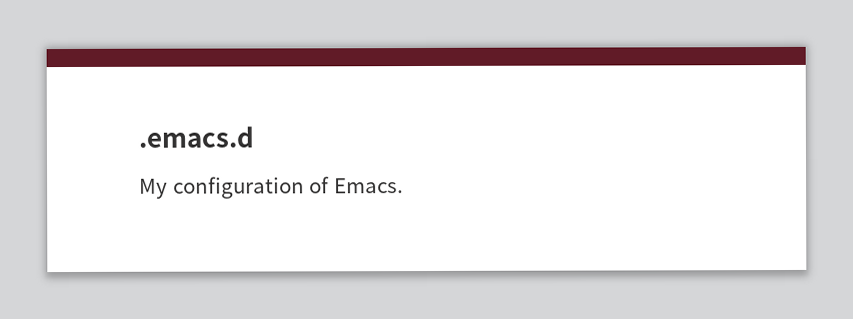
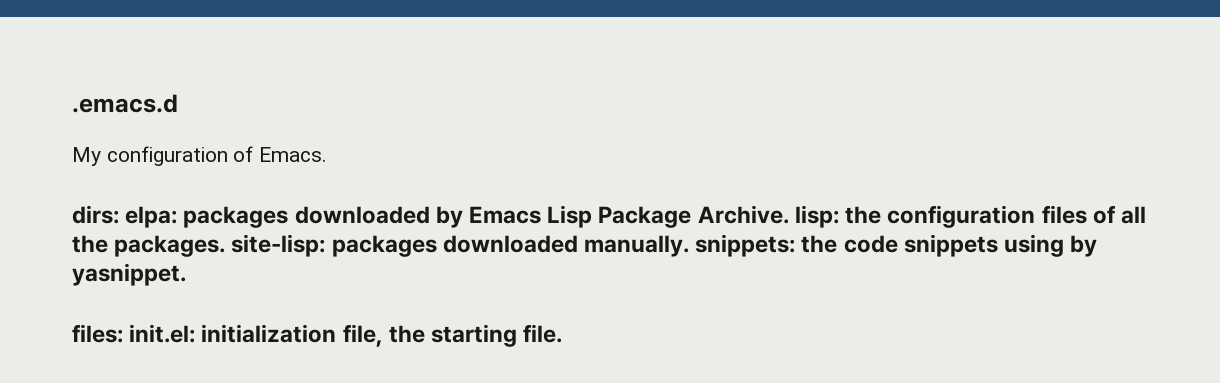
(404, 186) none -> [72,205,1146,228] [72,234,1098,257] [72,263,186,286] [72,324,563,347] // dirs: elpa: packages downloaded by Emacs Lisp Package Archive. lisp: the configuration files of all the packages. site-lisp: packages downloaded manually. snippets: the code snippets using by yasnippet. // files: init.el: initialization file, the starting file.

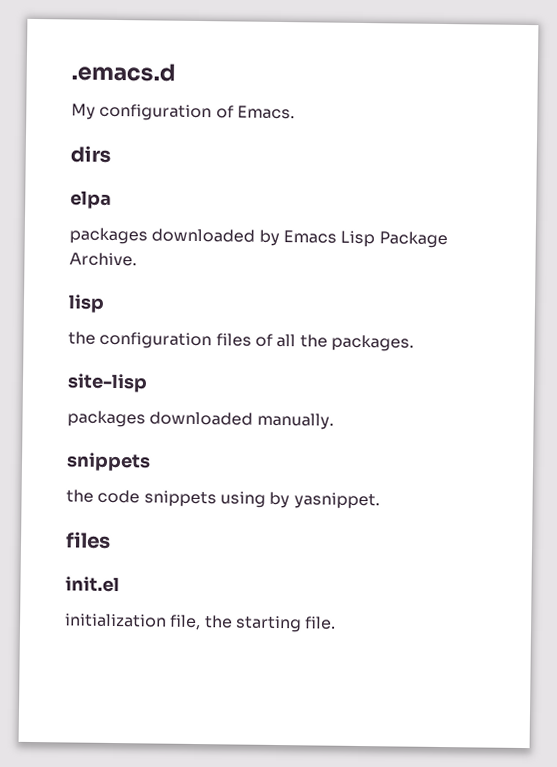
[72,205,178,228] dirs: elpa: -> [70,145,111,163] [70,190,112,209] dirs // elpa //
[794,205,839,228] lisp: -> [68,294,105,313] // lisp //
[231,234,326,257] site-lisp: -> [67,373,148,393] // site-lisp //
[695,234,796,257] snippets: -> [66,452,151,472] // snippets //
[72,324,196,343] files: init.el: -> [65,531,111,549] [65,576,120,593] files // init.el //

